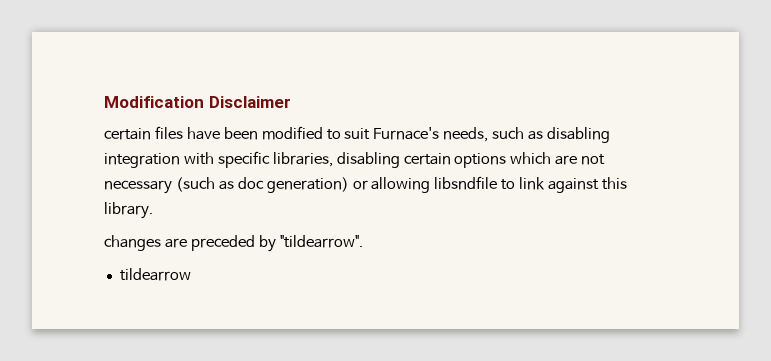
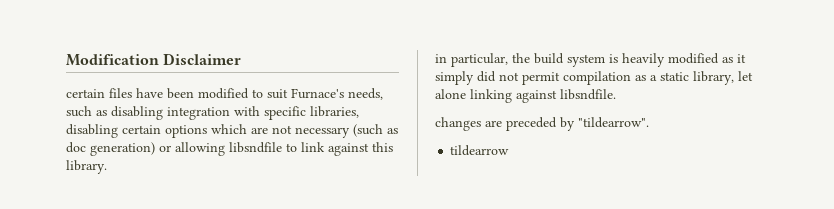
(153, 210) none -> [435,53,746,67] [435,71,753,85] [435,89,616,103] // in particular, the build system is heavily modified as it simply did not permit compilation as a static library, let alone linking against libsndfile.

